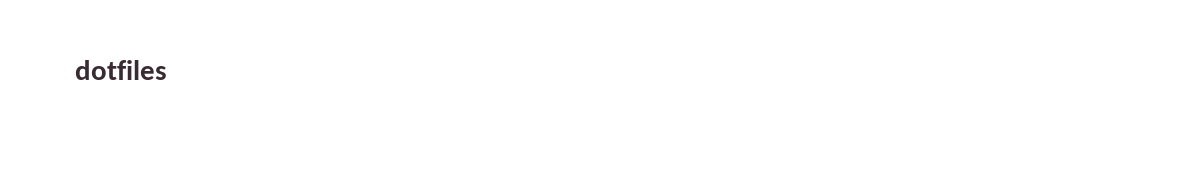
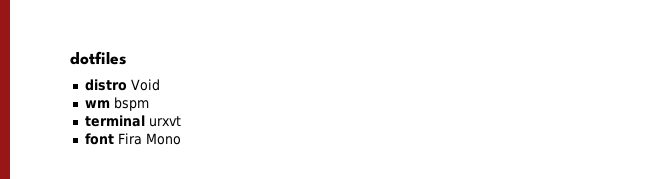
(167, 70) none -> [84,79,160,91] [84,97,149,111] [84,115,181,127] [84,133,181,145] // distro Void // wm bspm // terminal urxvt // font Fira Mono

